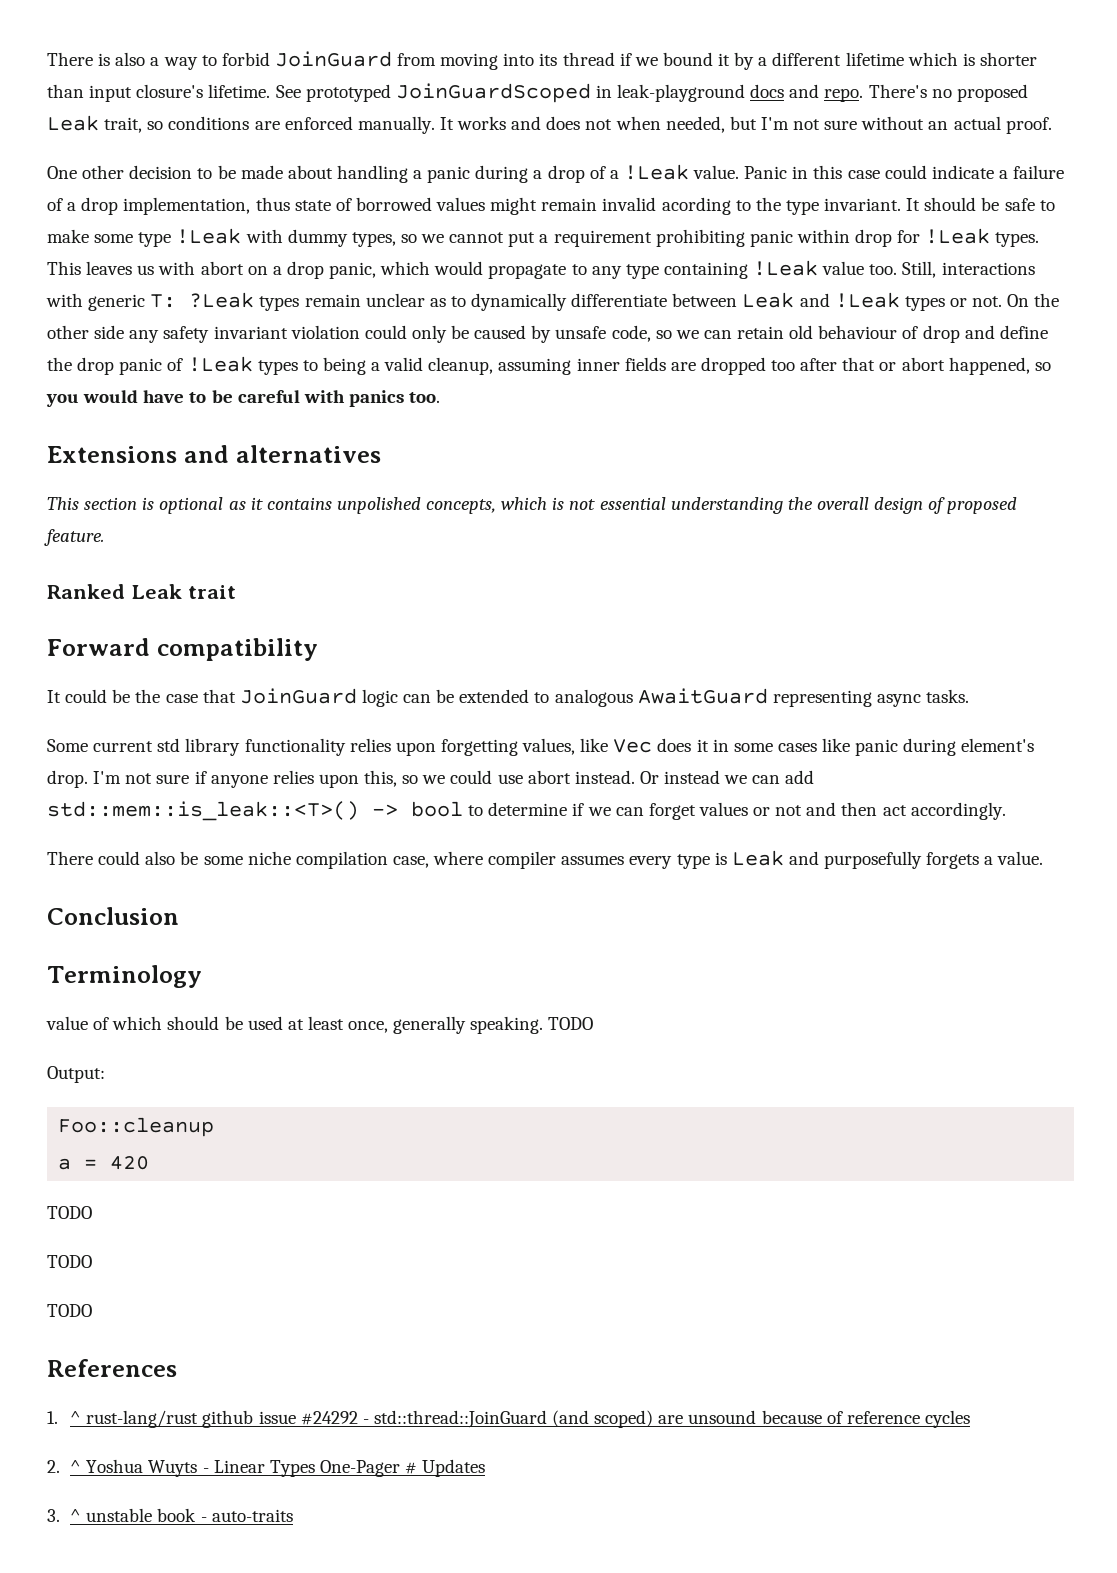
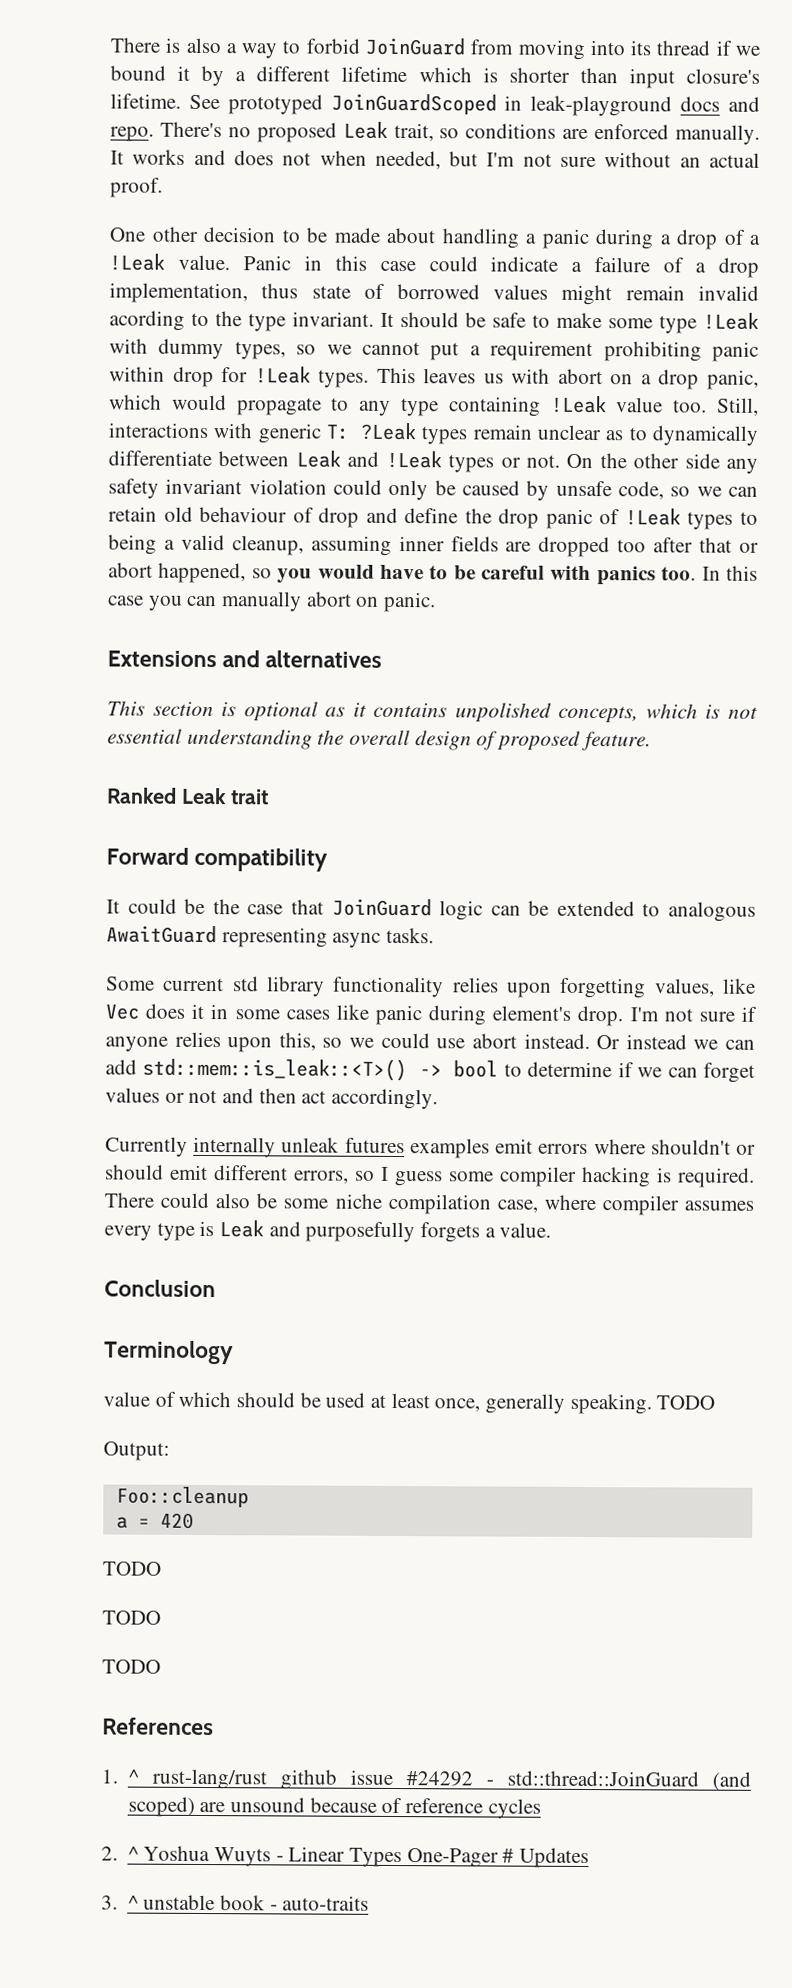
(441, 397) none -> [701,565,758,581] [108,591,437,613] In this case you can manually abort on panic.
(1006, 811) none -> [105,1136,756,1159] [105,1164,755,1188] Currently internally unleak futures examples emit errors where shouldn't or should emit different errors, so I guess some compiler hacking is required.

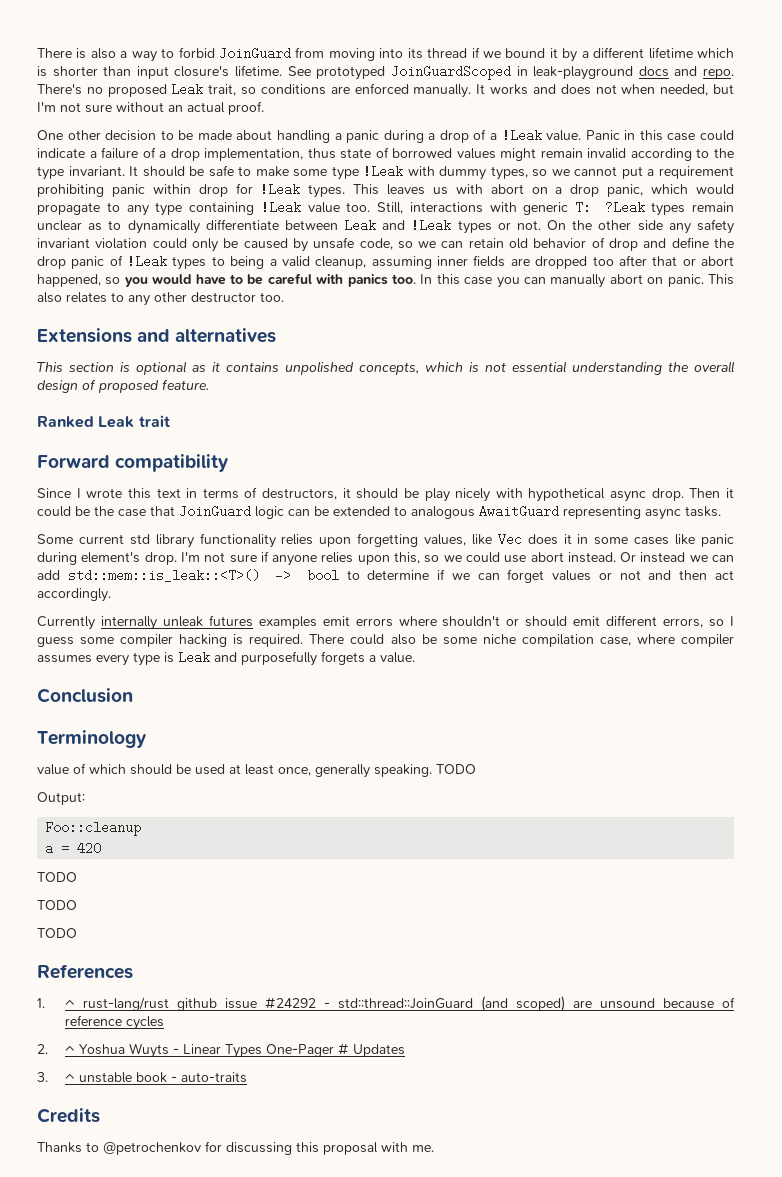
[109,310,185,331] acording -> [630,148,692,161] according
[199,506,288,523] behaviour -> [533,238,587,248] behavior
(437, 602) none -> [707,274,734,285] [37,292,284,306] This also relates to any other destructor too.
[106,899,120,914] It -> [37,487,735,502] Since I wrote this text in terms of destructors, it should be play nicely with hypothetical async drop. Then it
(370, 1903) none -> [37,1108,100,1123] [37,1141,434,1155] // Credits // Thanks to @petrochenkov for discussing this proposal with me.

